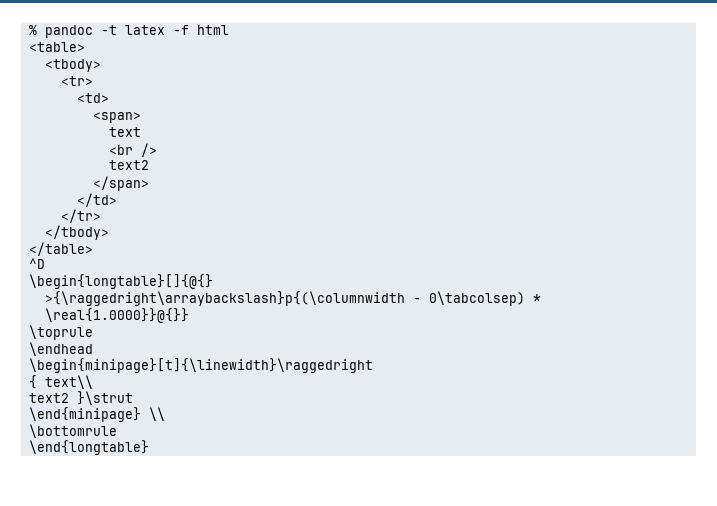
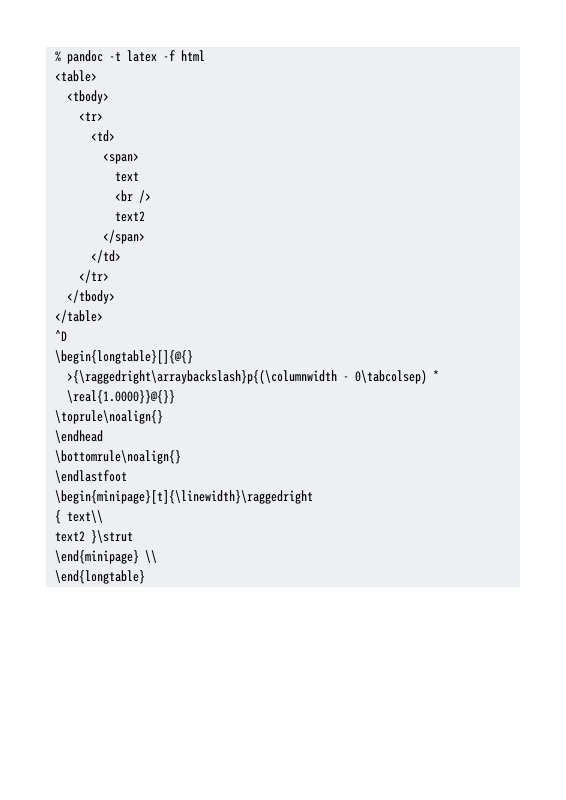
[28,325,93,340] \toprule -> [54,410,163,424] \toprule\noalign{}
(93, 349) none -> [54,450,181,464] [54,470,127,483] // \bottomrule\noalign{} // \endlastfoot
[28,424,117,438] // \bottomrule -> (157, 556) none

